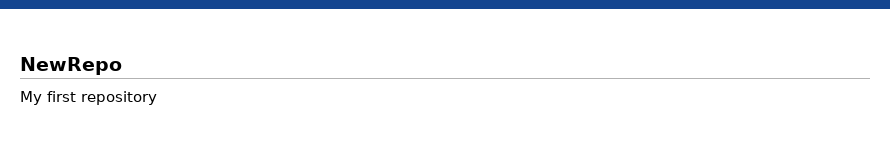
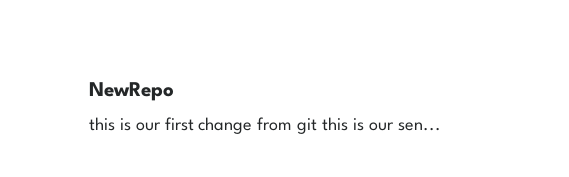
[20,91,157,105] My first repository -> [89,117,441,134] this is our first change from git this is our sen...

